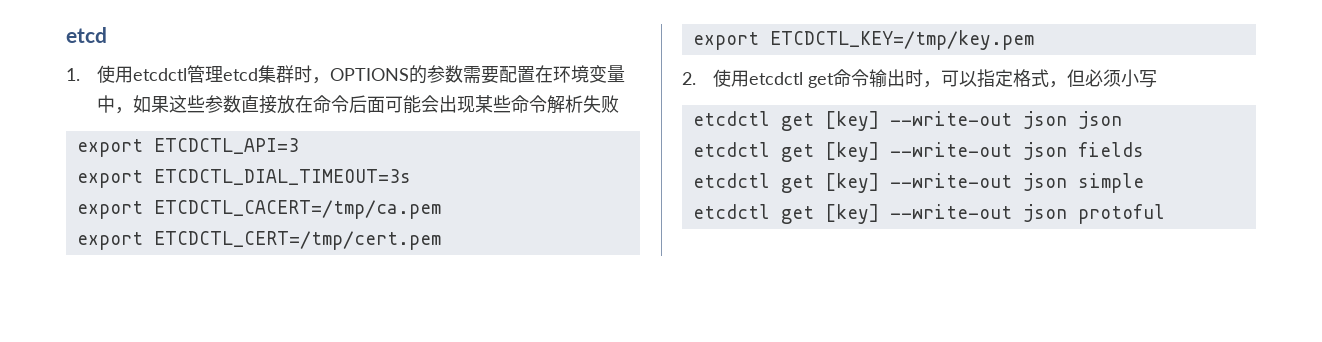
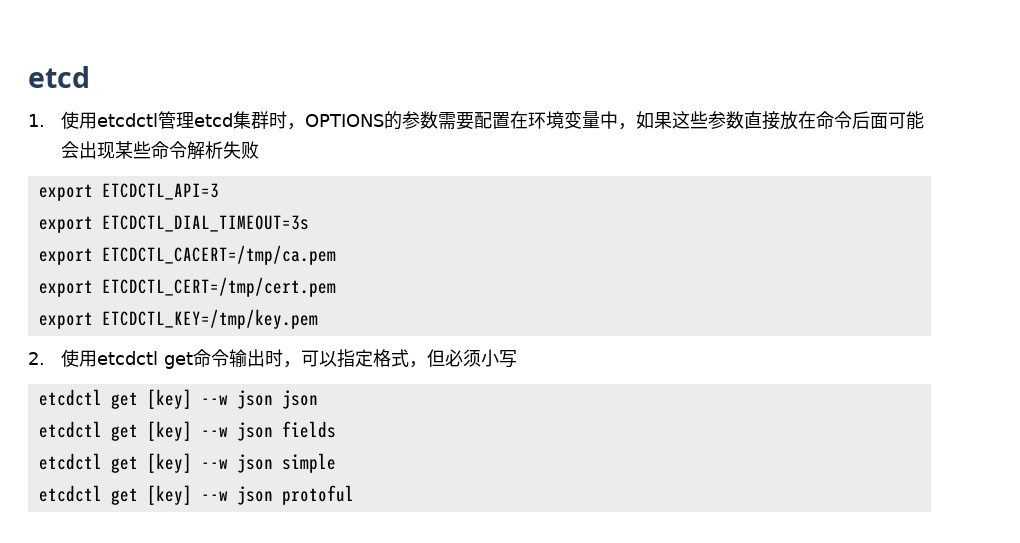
[889,111,1012,126] --write-out -> [200,395,228,405] --w
[889,142,1012,157] --write-out -> [200,427,228,437] --w
[889,173,1012,188] --write-out -> [200,459,228,469] --w
[889,204,1012,219] --write-out -> [200,491,228,501] --w

